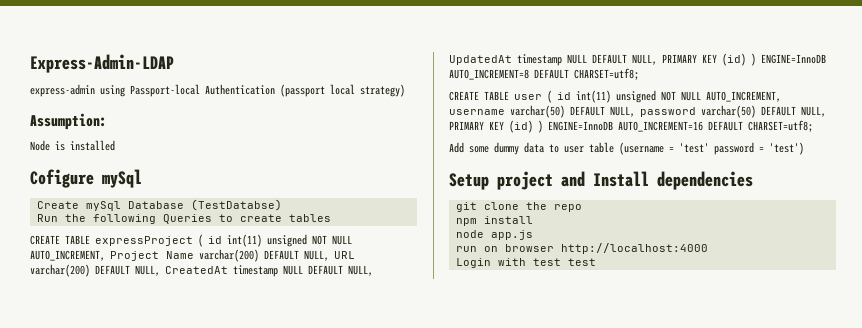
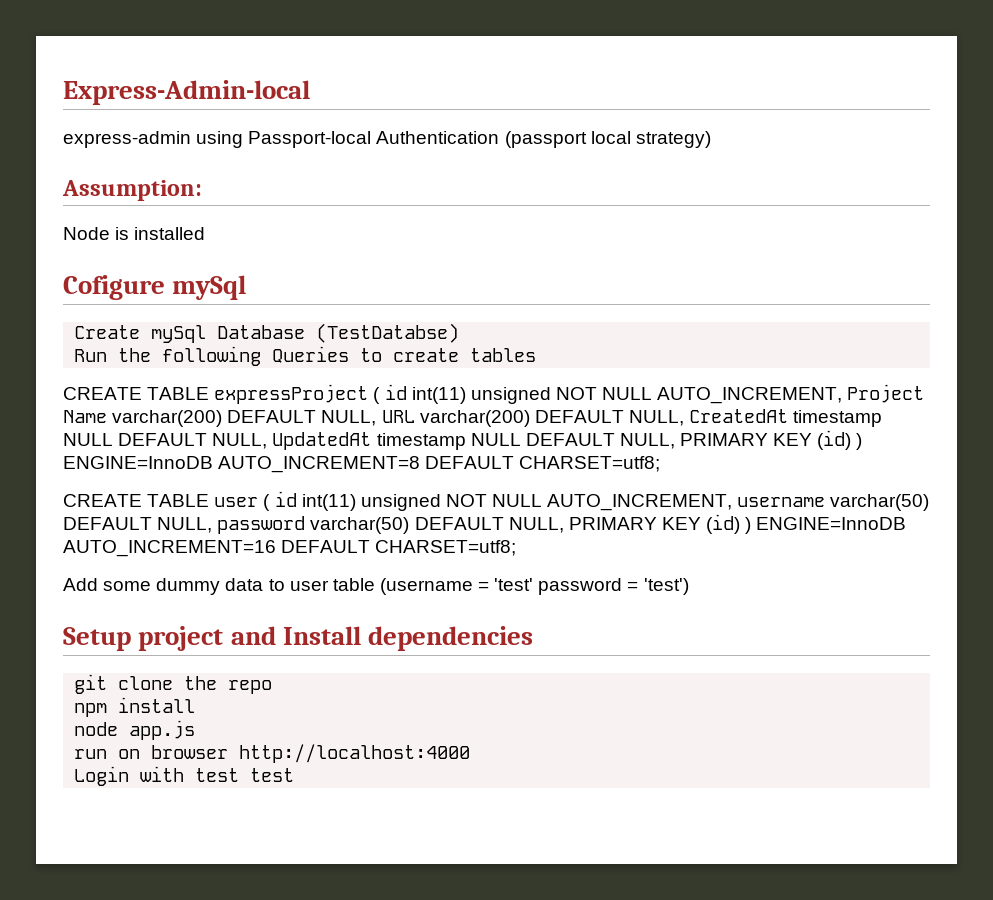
[30,54,174,73] Express-Admin-LDAP -> [63,80,310,105] Express-Admin-local

